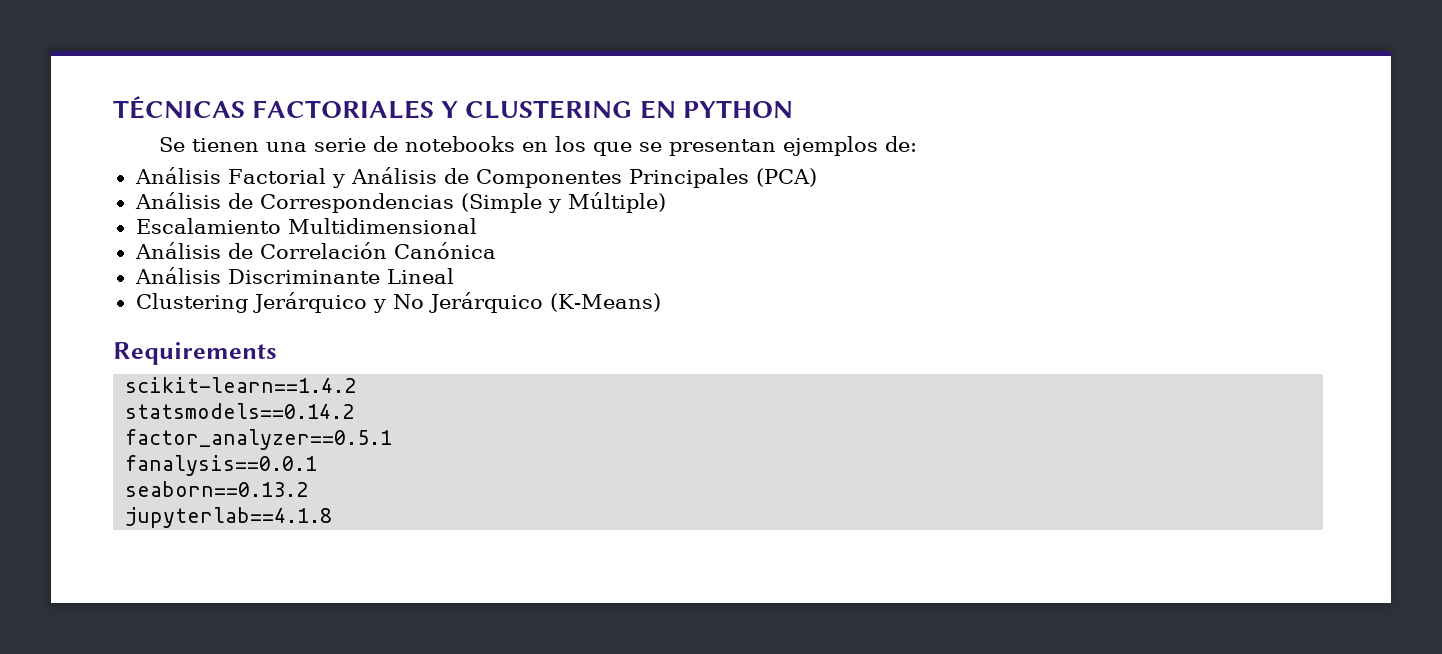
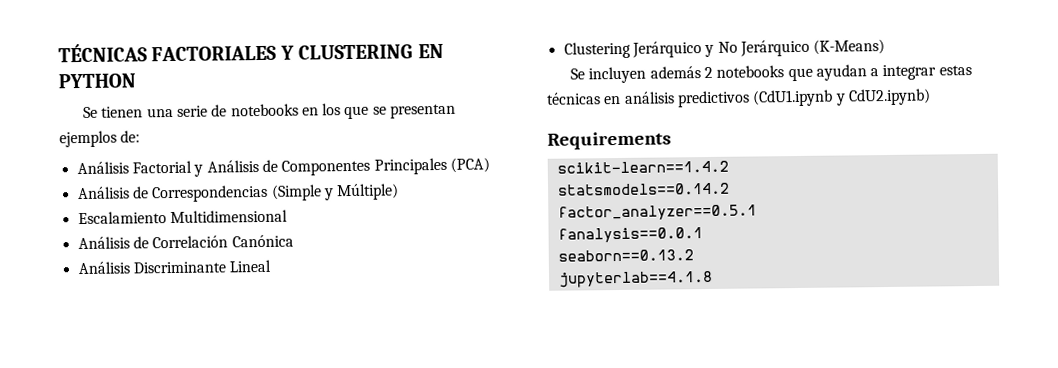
(661, 302) none -> [569,64,972,84] [546,88,931,108] // Se incluyen además 2 notebooks que ayudan a integrar estas técnicas en análisis predictivos (CdU1.ipynb y CdU2.ipynb)

